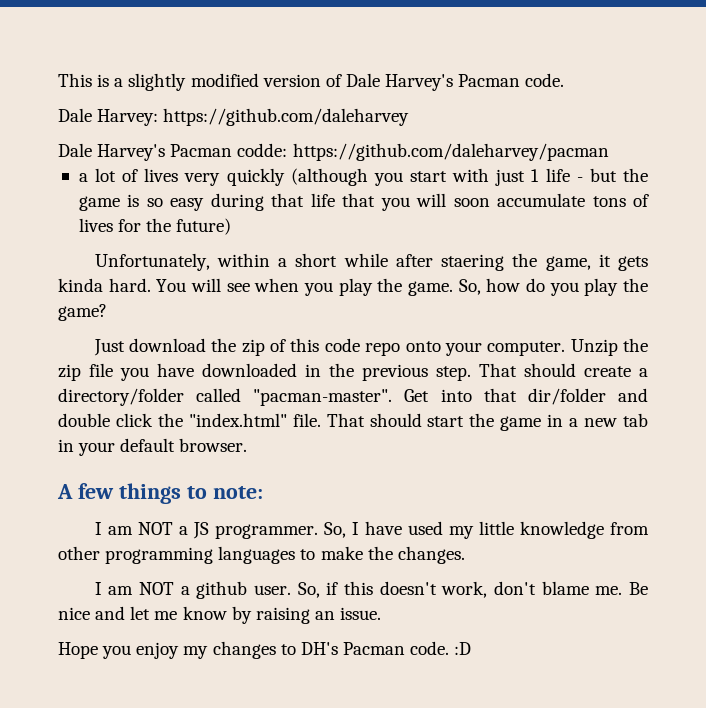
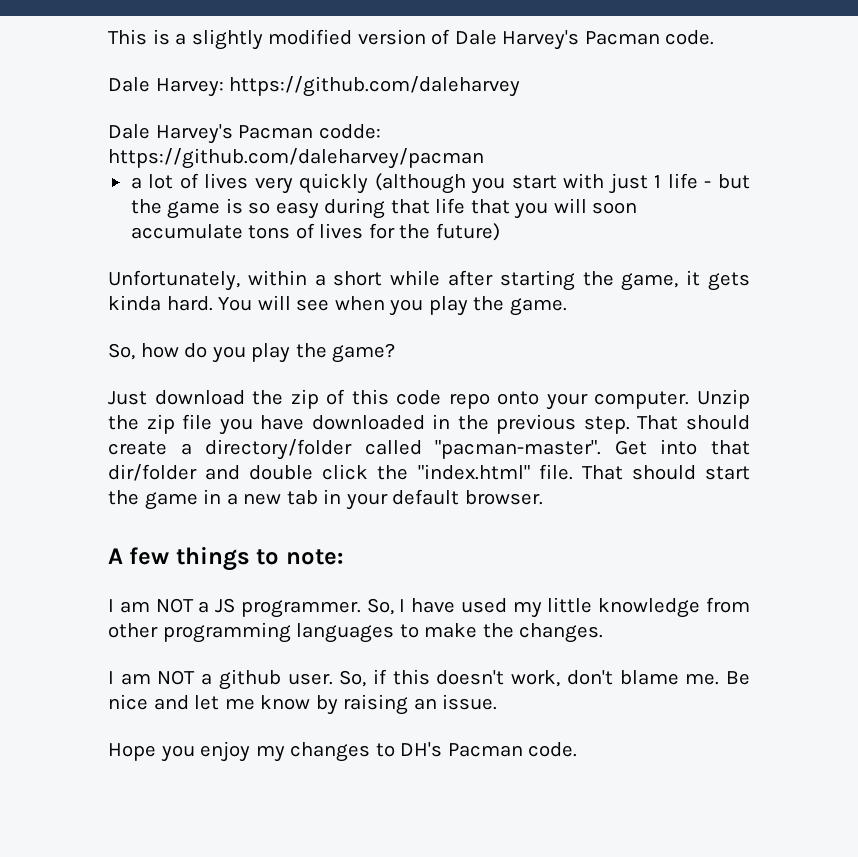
[441,254,505,271] staering -> [499,270,575,291] starting
(453, 288) none -> (567, 307) //
[454,642,472,655] :D -> (578, 749) none

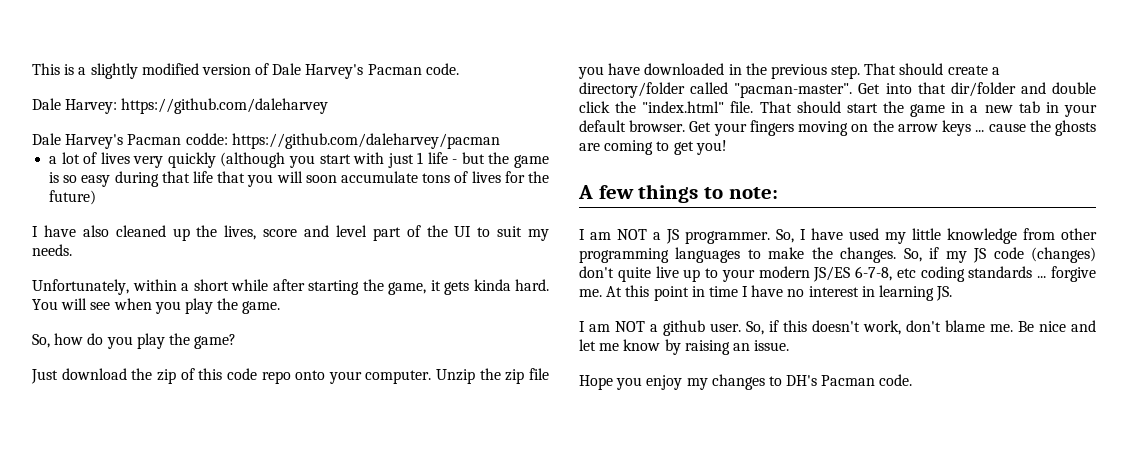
(500, 232) none -> [32,225,549,241] [32,244,72,256] // I have also cleaned up the lives, score and level part of the UI to suit my needs.
(543, 497) none -> [689,120,1096,136] [579,140,727,155] Get your fingers moving on the arrow keys ... cause the ghosts are coming to get you!
(604, 633) none -> [903,247,1096,263] [579,266,1096,282] [579,285,953,301] So, if my JS code (changes) don't quite live up to your modern JS/ES 6-7-8, etc coding standards ... forgive me. At this point in time I have no interest in learning JS.

